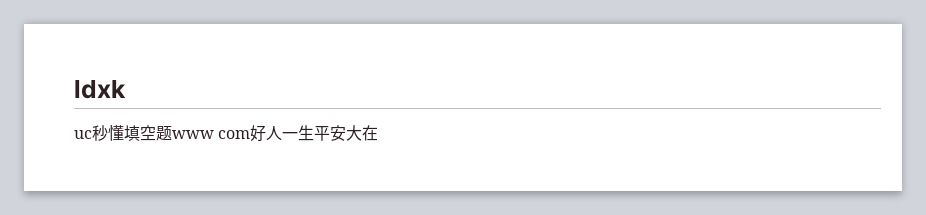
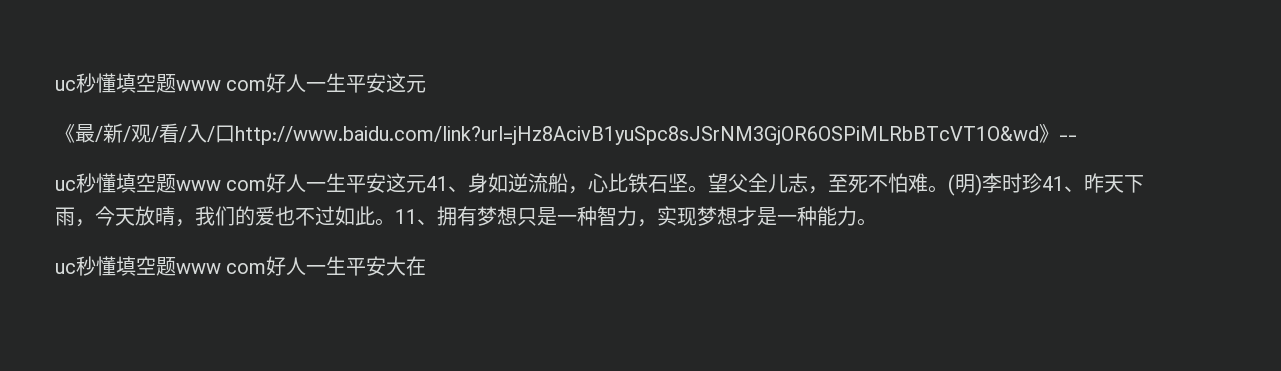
[74,79,126,99] ldxk -> [55,73,427,93] [55,123,1077,145] [55,173,1145,196] [55,206,877,227] uc秒懂填空题www com好人一生平安这元 // 《最/新/观/看/入/口http://www.baidu.com/link?url=jHz8AcivB1yuSpc8sJSrNM3GjOR6OSPiMLRbBTcVT1O&wd》-- // uc秒懂填空题www com好人一生平安这元41、身如逆流船，心比铁石坚。望父全儿志，至死不怕难。(明)李时珍41、昨天下雨，今天放晴，我们的爱也不过如此。11、拥有梦想只是一种智力，实现梦想才是一种能力。

